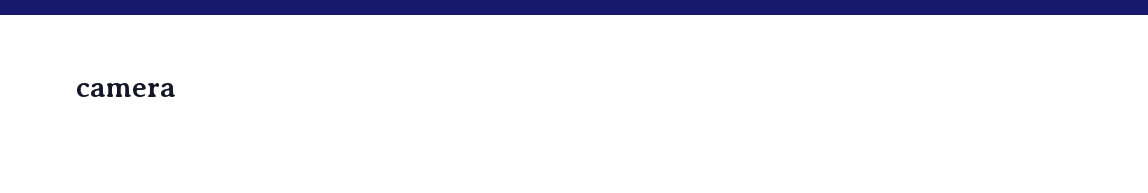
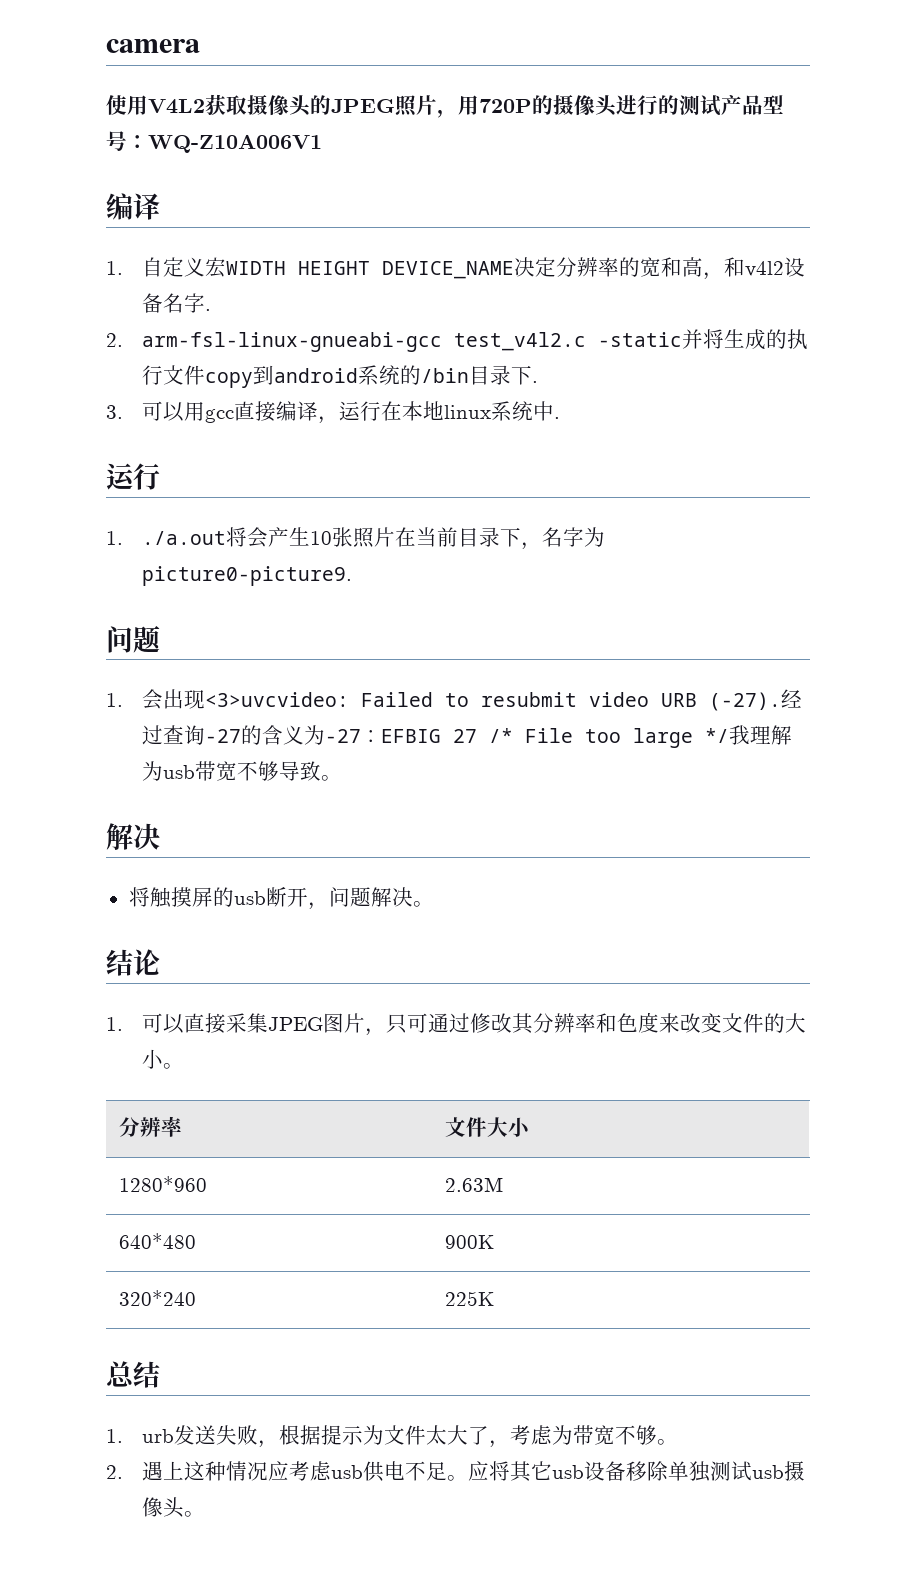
(176, 90) none -> [106,94,784,118] [106,131,322,153] [106,193,160,220] [106,257,805,280] [141,293,211,313] [106,329,808,352] [141,365,538,388] [106,401,560,424] [106,463,160,490] [106,527,605,550] [141,566,352,586] [106,625,160,653] [106,689,802,711] [141,725,792,748] [141,761,342,781] [106,823,160,850] [128,887,434,910] [106,949,160,976] [106,1012,806,1036] [141,1049,184,1069] [118,1116,182,1137] [444,1117,531,1137] [118,1176,207,1192] [444,1177,503,1192] [118,1233,196,1249] [444,1235,494,1249] [118,1290,196,1306] [444,1291,494,1306] [106,1361,160,1388] [106,1425,678,1448] [106,1461,805,1482] [141,1497,205,1518] // 使用V4L2获取摄像头的JPEG照片，用720P的摄像头进行的测试产品型号：WQ-Z10A006V1 // 编译 // 1.自定义宏WIDTH HEIGHT DEVICE_NAME决定分辨率的宽和高，和v4l2设备名字. // 2. arm-fsl-linux-gnueabi-gcc test_v4l2.c -static并将生成的执行文件copy到android系统的/bin目录下. // 3.可以用gcc直接编译，运行在本地linux系统中. // 运行 // 1. ./a.out将会产生10张照片在当前目录下，名字为picture0-picture9. // 问题 // 1.会出现<3>uvcvideo: Failed to resubmit video URB (-27).经过查询-27的含义为-27：EFBIG 27 /* File too large */我理解为usb带宽不够导致。 // 解决 // 将触摸屏的usb断开，问题解决。 // 结论 // 1.可以直接采集JPEG图片，只可通过修改其分辨率和色度来改变文件的大小。 // 分辨率 | 文件大小 // 1280*960 | 2.63M // 640*480 | 900K // 320*240 | 225K // 总结 // 1. urb发送失败，根据提示为文件太大了，考虑为带宽不够。 // 2.遇上这种情况应考虑usb供电不足。应将其它usb设备移除单独测试usb摄像头。

